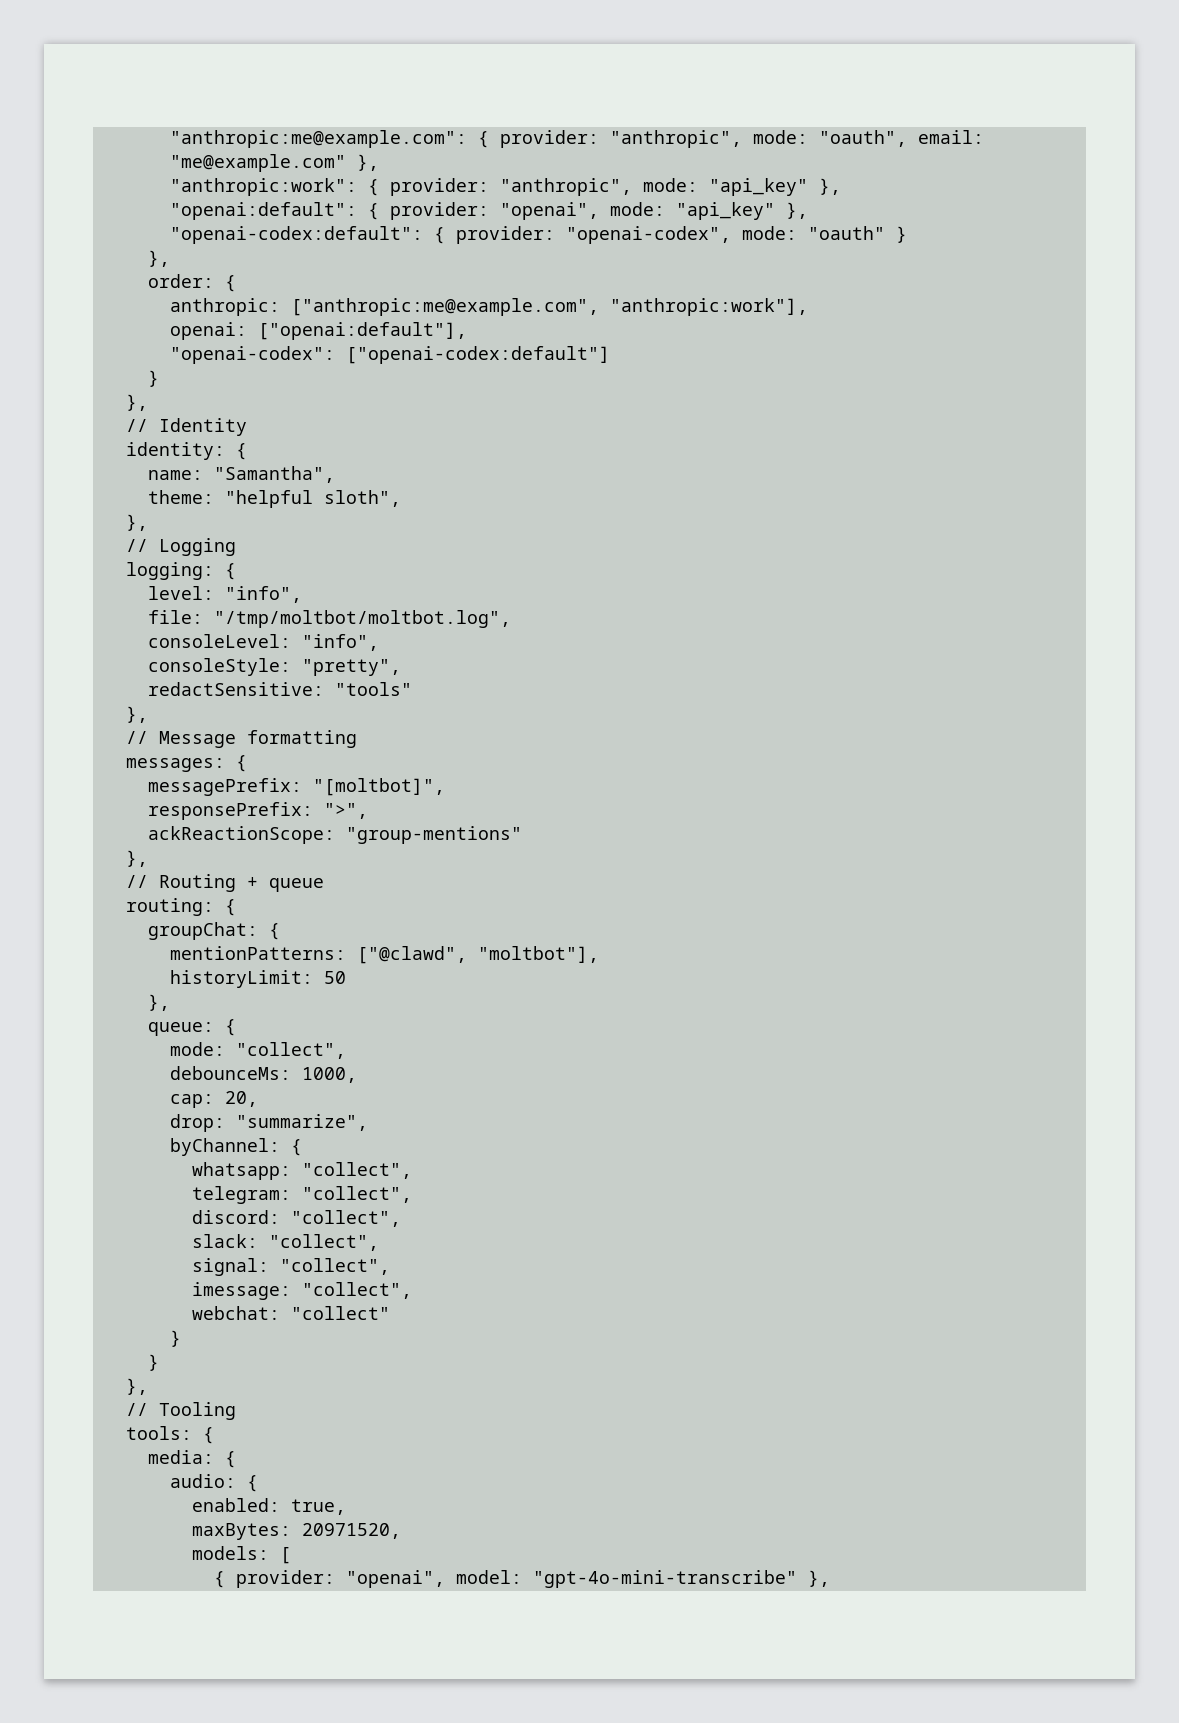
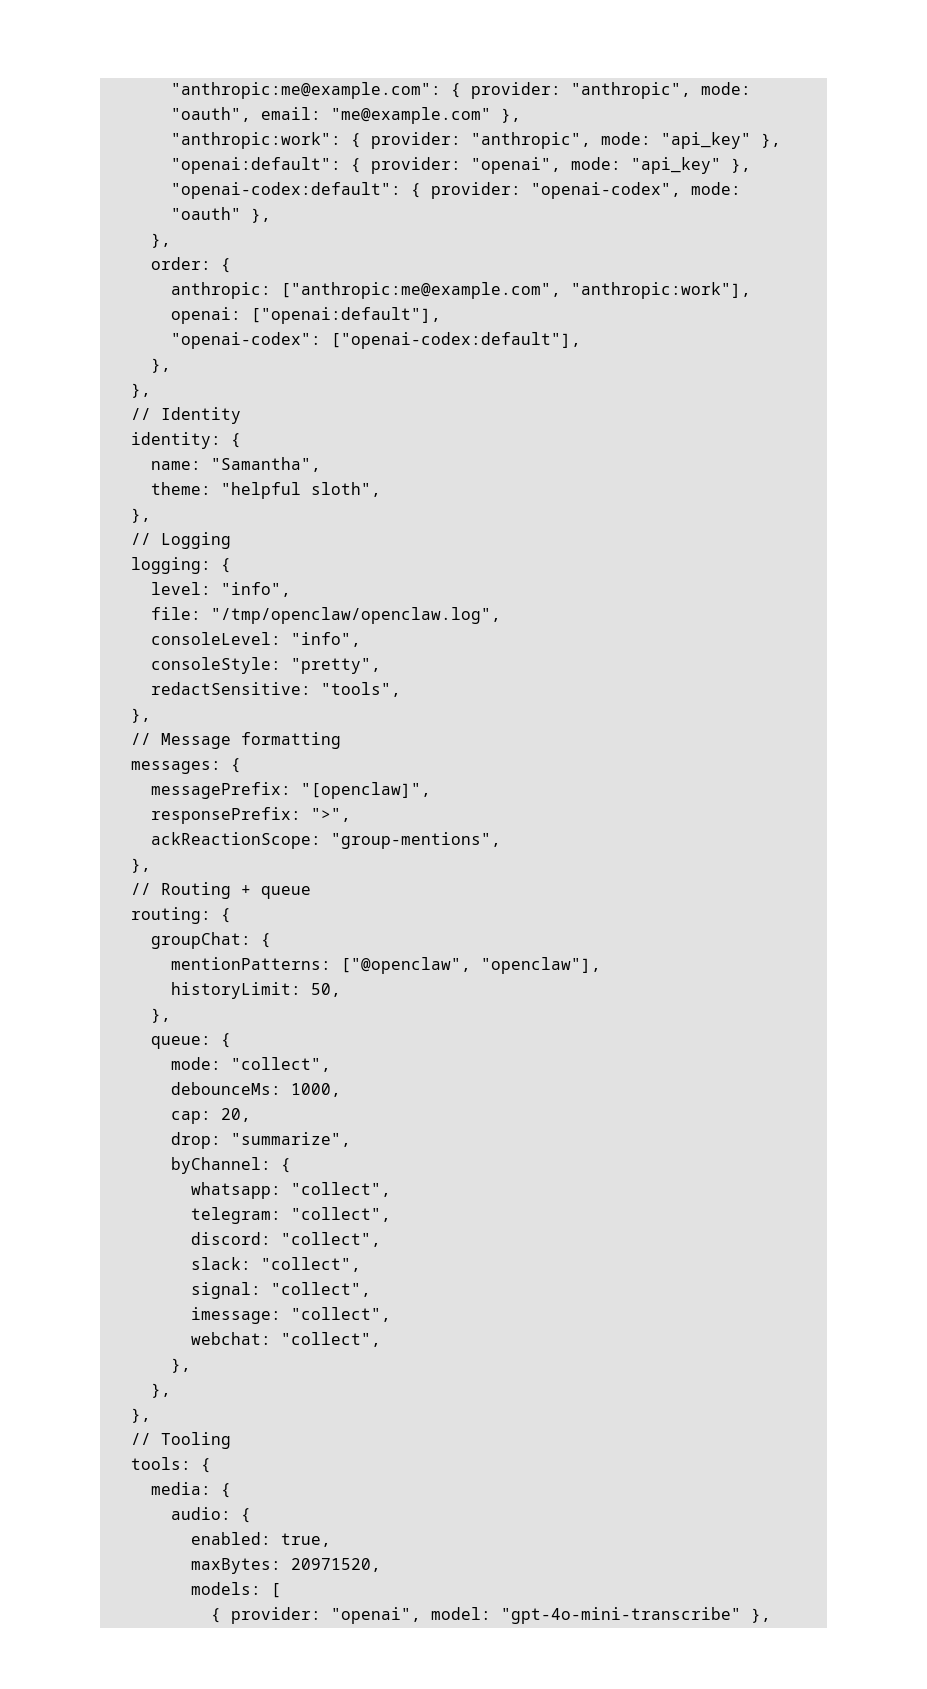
[896,226,908,243] } -> [251,208,272,223] },
[346,346,611,364] [148,370,160,387] ["openai-codex:default"] // } -> [331,332,582,349] [151,358,172,373] ["openai-codex:default"], // },
[214,610,512,628] "/tmp/moltbot/moltbot.log", -> [211,607,502,624] "/tmp/openclaw/openclaw.log",
[335,682,413,696] "tools" -> [321,682,402,697] "tools",
[313,778,446,796] "[moltbot]", -> [301,782,432,799] "[openclaw]",
[346,826,523,844] "group-mentions" -> [331,832,502,849] "group-mentions",
[357,946,600,964] ["@clawd", "moltbot"], -> [341,957,602,974] ["@openclaw", "openclaw"],
[324,971,347,984] 50 -> [311,983,342,997] 50,
[291,1306,391,1320] [170,1330,182,1347] [148,1354,160,1371] "collect" // } // } -> [281,1332,382,1347] [171,1358,192,1373] [151,1383,172,1398] "collect", // }, // },

